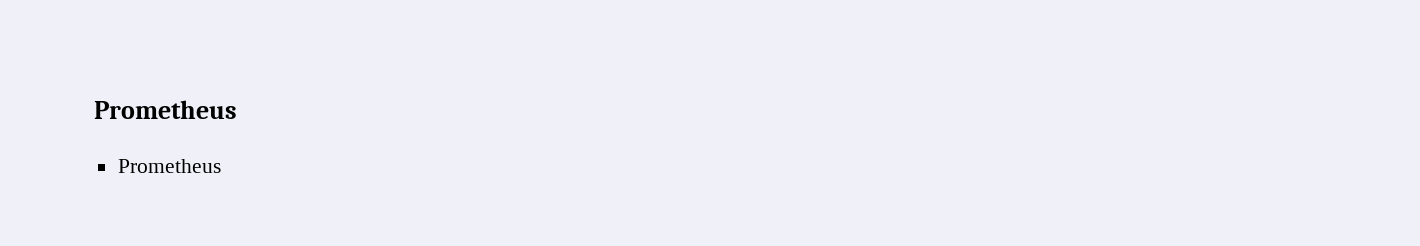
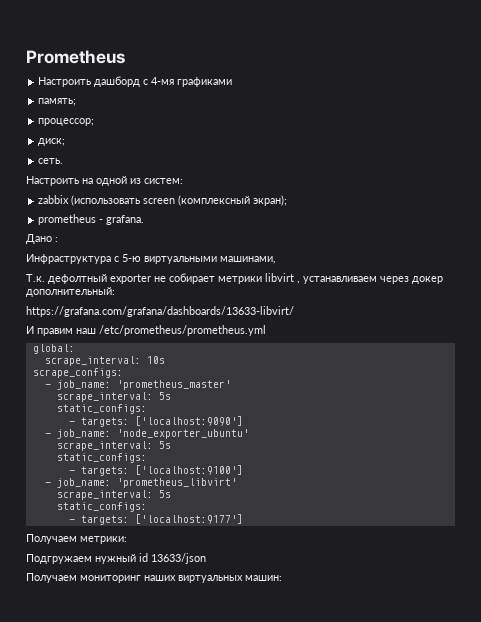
[117,159,221,173] Prometheus -> [38,76,233,87] [38,98,77,106] [38,118,95,126] [38,138,66,146] [38,158,64,164] [26,176,183,186] [38,195,288,206] [38,214,145,225] [26,234,58,244] [26,254,276,264] [26,273,443,284] [26,287,115,297] [26,306,294,317] [26,325,266,336] [32,344,75,354] [44,356,165,366] [32,368,123,378] [44,380,231,390] [56,392,171,402] [56,404,147,414] [68,416,243,427] [44,429,249,439] [56,441,171,451] [56,453,147,463] [68,465,243,476] [44,478,237,488] [56,490,171,500] [56,502,147,512] [68,514,243,525] [26,534,127,544] [26,553,206,564] [26,573,282,583] Настроить дашборд с 4-мя графиками // память; // процессор; // диск; // сеть. // Настроить на одной из систем: // zabbix (использовать screen (комплексный экран); // prometheus - grafana. // Дано : // Инфраструктура с 5-ю виртуальными машинами, // Т.к. дефолтный exporter не собирает метрики libvirt , устанавливаем через докер дополнительный: // https://grafana.com/grafana/dashboards/13633-libvirt/ // И правим наш /etc/prometheus/prometheus.yml // global: // scrape_interval: 10s // scrape_configs: // - job_name: 'prometheus_master' // scrape_interval: 5s // static_configs: // - targets: ['localhost:9090'] // - job_name: 'node_exporter_ubuntu' // scrape_interval: 5s // static_configs: // - targets: ['localhost:9100'] // - job_name: 'prometheus_libvirt' // scrape_interval: 5s // static_configs: // - targets: ['localhost:9177'] // Получаем метрики: // Подгружаем нужный id 13633/json // Получаем мониторинг наших виртуальных машин:

